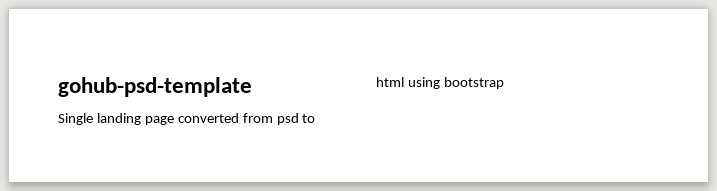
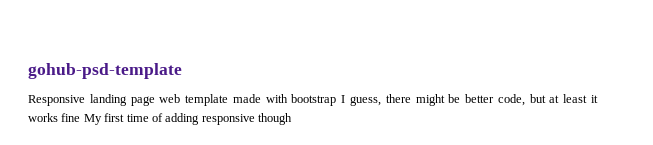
[58,113,93,125] Single -> [28,95,85,106] Responsive
[177,113,316,125] [376,77,504,89] converted from psd to html using bootstrap -> [159,94,598,106] [28,113,292,125] web template made with bootstrap I guess, there might be better code, but at least it works fine My first time of adding responsive though

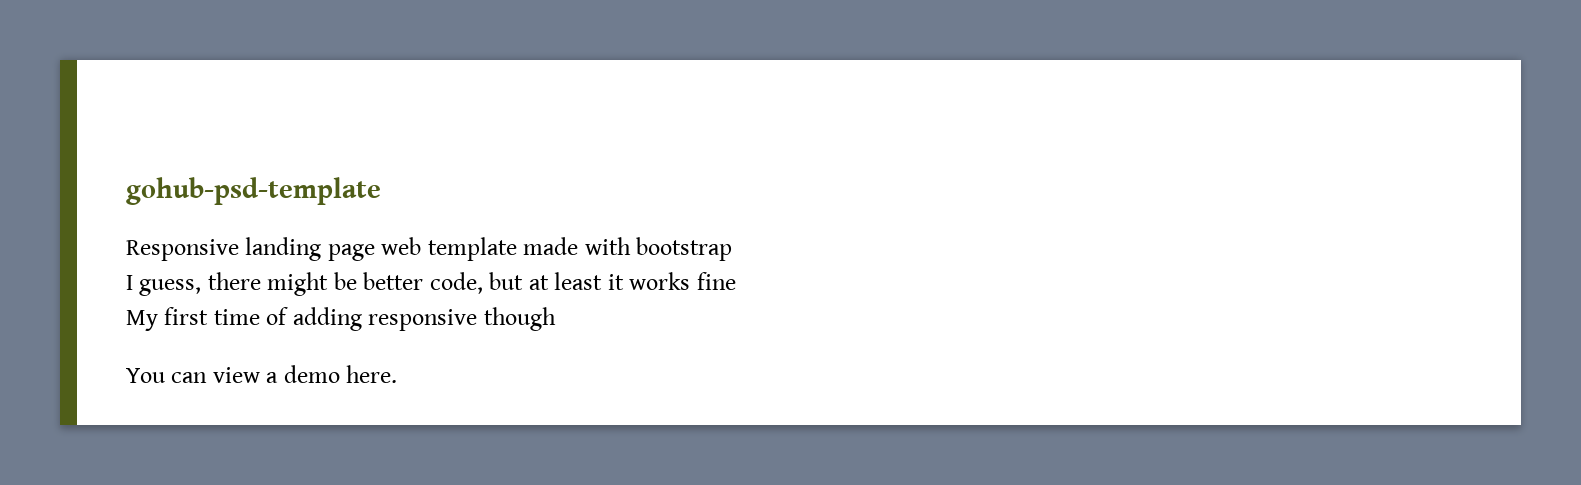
(337, 100) none -> (733, 249) //
(81, 117) none -> (736, 281) //
(292, 119) none -> [126,365,398,383] // You can view a demo here.

